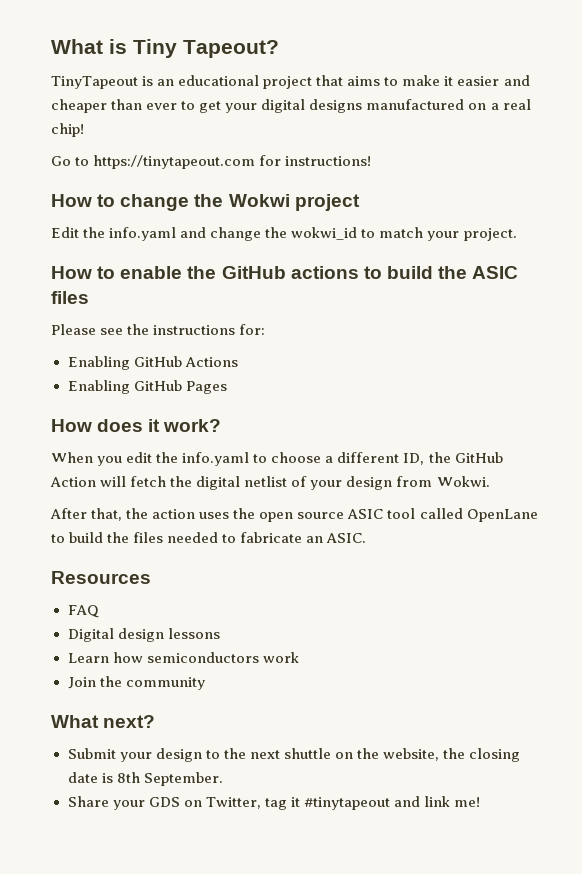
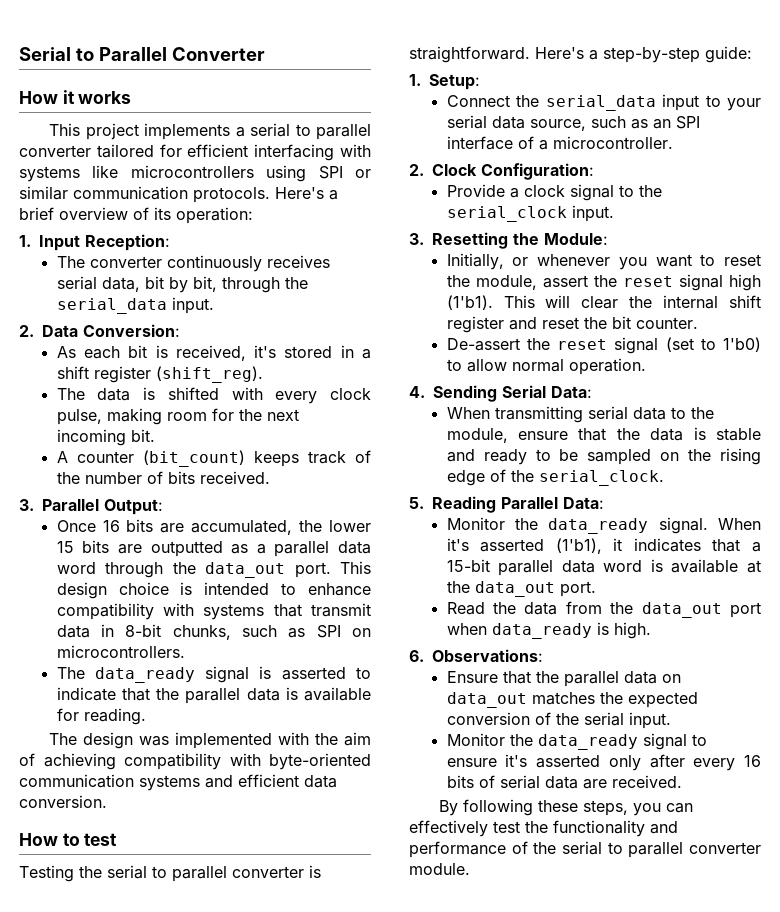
[51,39,279,58] [51,75,530,89] [51,99,531,113] [51,123,84,137] [51,155,372,169] [51,194,360,211] [51,227,517,241] [51,266,519,279] [51,291,89,304] [51,324,266,335] [67,356,238,370] [67,380,227,394] [51,419,222,432] [51,452,503,466] [50,476,490,490] [50,508,538,522] [51,532,367,543] [51,571,151,584] [67,605,99,618] [67,628,220,642] [67,652,299,663] [67,676,205,690] [51,715,156,728] [67,748,521,762] [67,772,223,786] [67,796,481,810] What is Tiny Tapeout? // TinyTapeout is an educational project that aims to make it easier and cheaper than ever to get your digital designs manufactured on a real chip! // Go to https://tinytapeout.com for instructions! // How to change the Wokwi project // Edit the info.yaml and change the wokwi_id to match your project. // How to enable the GitHub actions to build the ASIC files // Please see the instructions for: // Enabling GitHub Actions // Enabling GitHub Pages // How does it work? // When you edit the info.yaml to choose a different ID, the GitHub Action will fetch the digital netlist of your design from Wokwi. // After that, the action uses the open source ASIC tool called OpenLane to build the files needed to fabricate an ASIC. // Resources // FAQ // Digital design lessons // Learn how semiconductors work // Join the community // What next? // Submit your design to the next shuttle on the website, the closing date is 8th September. // Share your GDS on Twitter, tag it #tinytapeout and link me! -> [19,47,265,61] [19,90,132,104] [49,123,372,140] [19,144,372,161] [19,165,371,182] [19,186,338,203] [19,207,253,224] [19,234,171,251] [56,255,330,272] [56,276,308,293] [56,297,214,314] [19,324,180,337] [56,345,371,361] [56,366,263,383] [56,387,371,404] [56,408,299,425] [56,429,155,446] [56,450,371,467] [56,471,270,484] [19,499,163,515] [56,519,371,535] [56,540,371,557] [56,561,371,578] [56,582,371,599] [56,603,372,620] [56,624,371,640] [56,645,185,658] [56,666,371,683] [56,687,371,704] [56,708,146,725] [49,732,372,749] [19,753,371,770] [19,774,337,791] [19,795,107,808] [19,833,118,846] [19,865,321,882] [409,46,752,63] [409,74,481,90] [446,94,761,111] [446,115,700,131] [446,136,673,150] [409,163,594,180] [446,184,662,201] [446,205,614,222] [409,232,608,249] [446,253,761,270] [446,274,761,291] [446,295,761,310] [446,316,698,333] [446,337,761,354] [446,358,646,375] [409,385,592,402] [446,406,714,423] [446,427,761,443] [446,448,761,465] [446,469,664,486] [409,496,604,513] [446,517,761,534] [446,538,761,554] [446,559,761,576] [446,581,596,597] [446,601,761,618] [446,622,651,639] [409,649,543,662] [446,671,681,687] [446,692,698,708] [446,712,671,729] [446,733,707,750] [446,754,761,771] [446,775,682,789] [439,799,694,816] [409,820,678,837] [409,841,761,858] [409,863,470,875] Serial to Parallel Converter // How it works // This project implements a serial to parallel converter tailored for efficient interfacing with systems like microcontrollers using SPI or similar communication protocols. Here's a brief overview of its operation: // 1. Input Reception: // The converter continuously receives serial data, bit by bit, through the serial_data input. // 2. Data Conversion: // As each bit is received, it's stored in a shift register (shift_reg). // The data is shifted with every clock pulse, making room for the next incoming bit. // A counter (bit_count) keeps track of the number of bits received. // 3. Parallel Output: // Once 16 bits are accumulated, the lower 15 bits are outputted as a parallel data word through the data_out port. This design choice is intended to enhance compatibility with systems that transmit data in 8-bit chunks, such as SPI on microcontrollers. // The data_ready signal is asserted to indicate that the parallel data is available for reading. // The design was implemented with the aim of achieving compatibility with byte-oriented communication systems and efficient data conversion. // How to test // Testing the serial to parallel converter is straightforward. Here's a step-by-step guide: // 1. Setup: // Connect the serial_data input to your serial data source, such as an SPI interface of a microcontroller. // 2. Clock Configuration: // Provide a clock signal to the serial_clock input. // 3. Resetting the Module: // Initially, or whenever you want to reset the module, assert the reset signal high (1'b1). This will clear the internal shift register and reset the bit counter. // De-assert the reset signal (set to 1'b0) to allow normal operation. // 4. Sending Serial Data: // When transmitting serial data to the module, ensure that the data is stable and ready to be sampled on the rising edge of the serial_clock. // 5. Reading Parallel Data: // Monitor the data_ready signal. When it's asserted (1'b1), it indicates that a 15-bit parallel data word is available at the data_out port. // Read the data from the data_out port when data_ready is high. // 6. Observations: // Ensure that the parallel data on data_out matches the expected conversion of the serial input. // Monitor the data_ready signal to ensure it's asserted only after every 16 bits of serial data are received. // By following these steps, you can effectively test the functionality and performance of the serial to parallel converter module.

